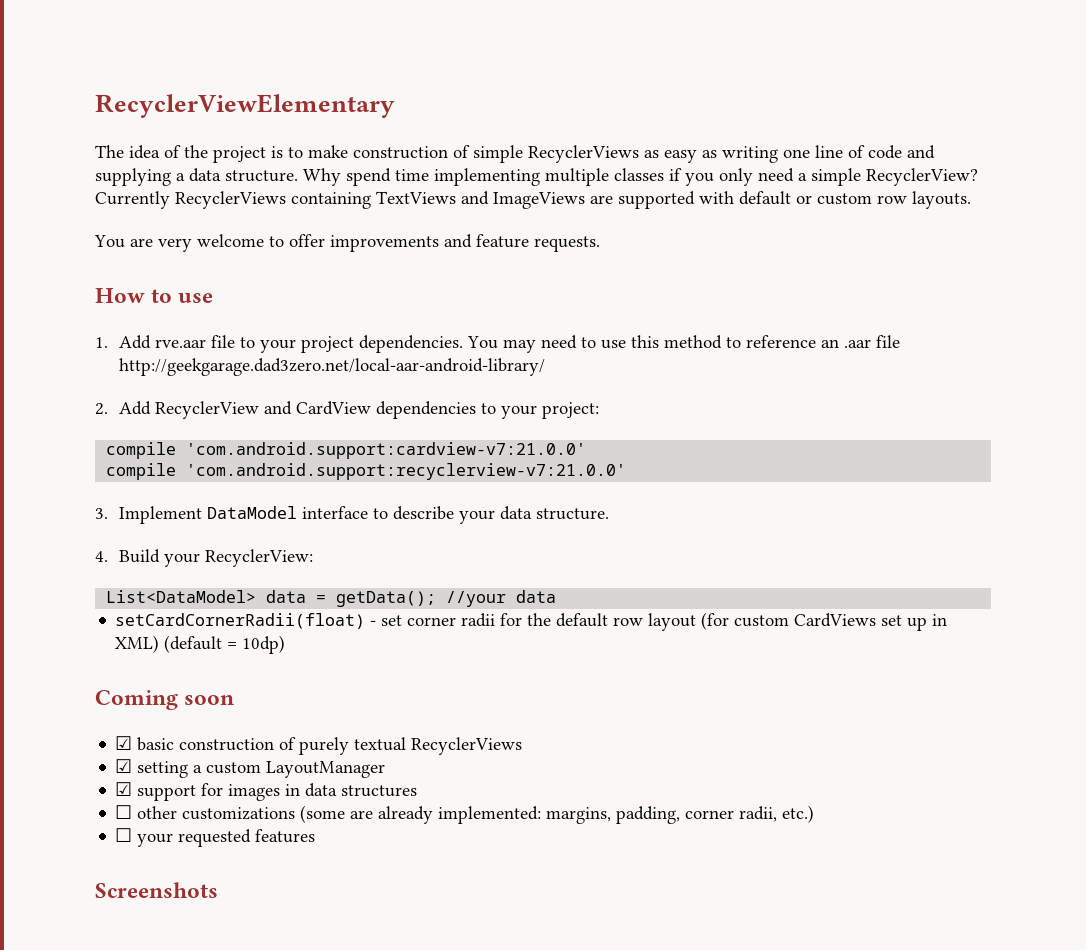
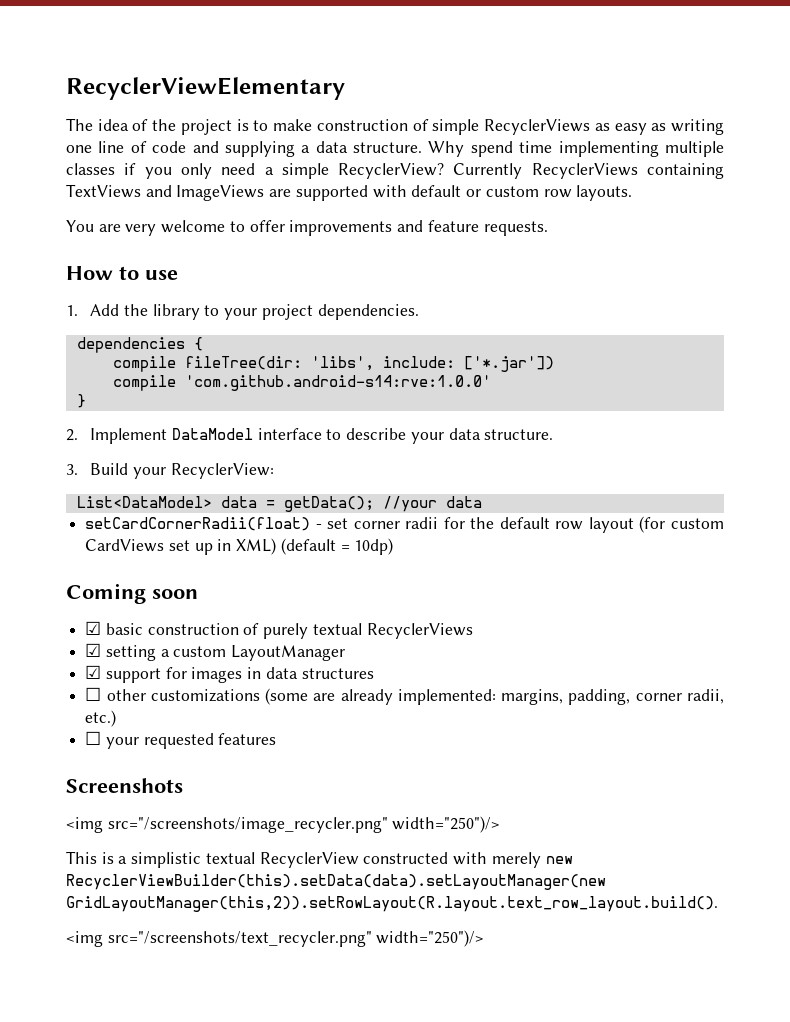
[155,335,236,348] rve.aar file -> [124,304,200,320] the library
[467,335,901,353] [119,358,546,376] [95,401,600,419] [106,442,587,459] [106,463,627,480] [95,508,108,519] You may need to use this method to reference an .aar file http://geekgarage.dad3zero.net/local-aar-android-library/ // 2. Add RecyclerView and CardView dependencies to your project: // compile 'com.android.support:cardview-v7:21.0.0' // compile 'com.android.support:recyclerview-v7:21.0.0' // 3. -> [76,337,203,353] [112,356,554,372] [112,375,491,391] [76,394,86,408] [66,429,78,441] // dependencies { // compile fileTree(dir: 'libs', include: ['*.jar']) // compile 'com.github.android-s14:rve:1.0.0' // } // 2.
[95,551,108,562] 4. -> [66,464,78,475] 3.
(218, 890) none -> [66,816,501,833] [66,851,573,868] [66,874,606,890] [66,896,718,912] [66,930,485,947] // <img src="/screenshots/image_recycler.png" width="250")/> // This is a simplistic textual RecyclerView constructed with merely new RecyclerViewBuilder(this).setData(data).setLayoutManager(new GridLayoutManager(this,2)).setRowLayout(R.layout.text_row_layout.build(). // <img src="/screenshots/text_recycler.png" width="250")/>

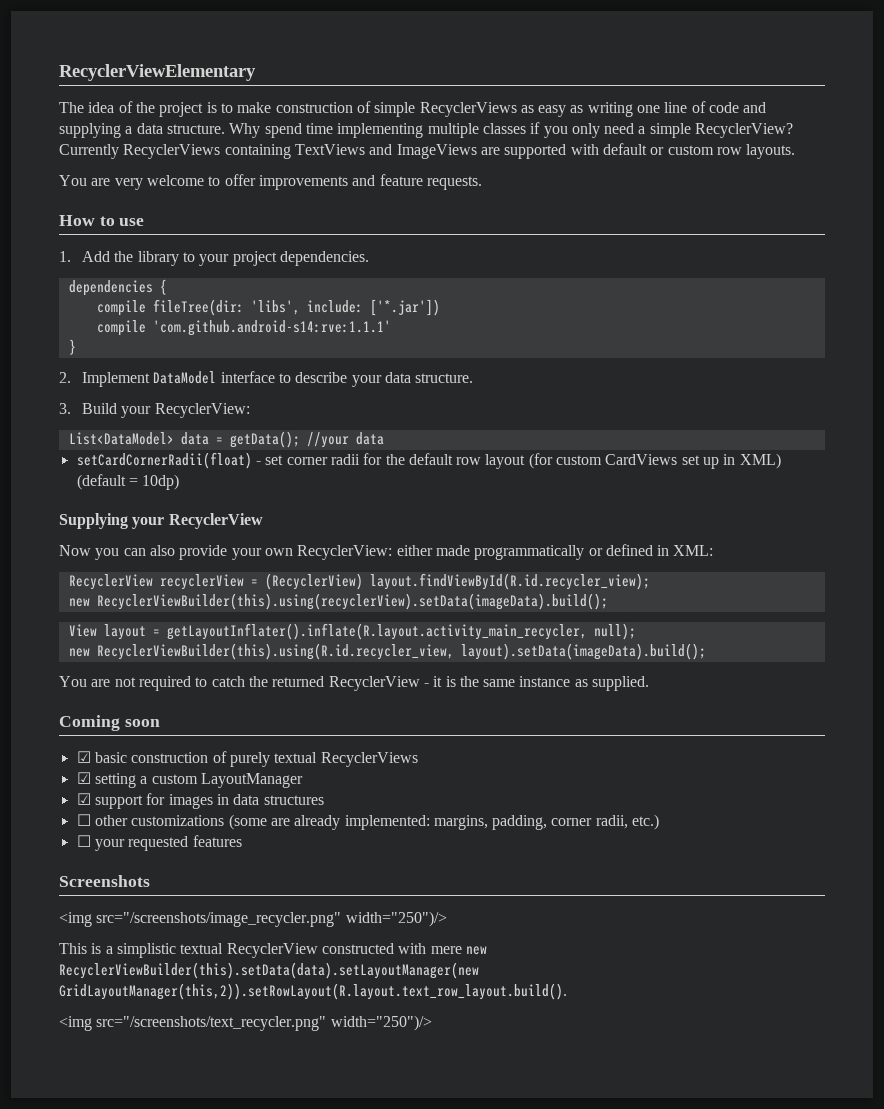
[184,375,491,391] 'com.github.android-s14:rve:1.0.0' -> [152,320,391,336] 'com.github.android-s14:rve:1.1.1'
(394, 546) none -> [59,513,263,529] [59,544,714,560] [68,573,650,590] [68,593,608,610] [68,623,636,640] [68,643,706,660] [59,676,650,691] // Supplying your RecyclerView // Now you can also provide your own RecyclerView: either made programmatically or defined in XML: // RecyclerView recyclerView = (RecyclerView) layout.findViewById(R.id.recycler_view); // new RecyclerViewBuilder(this).using(recyclerView).setData(imageData).build(); // View layout = getLayoutInflater().inflate(R.layout.activity_main_recycler, null); // new RecyclerViewBuilder(this).using(R.id.recycler_view, layout).setData(imageData).build(); // You are not required to catch the returned RecyclerView - it is the same instance as supplied.
[491,852,541,868] merely -> [430,946,462,954] mere

